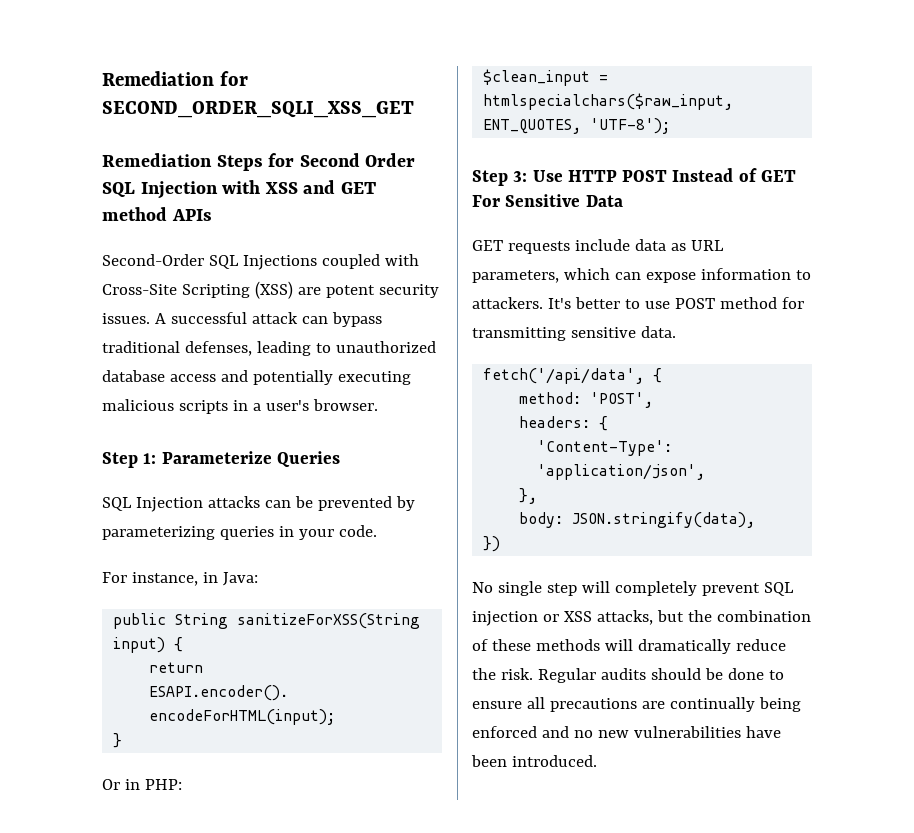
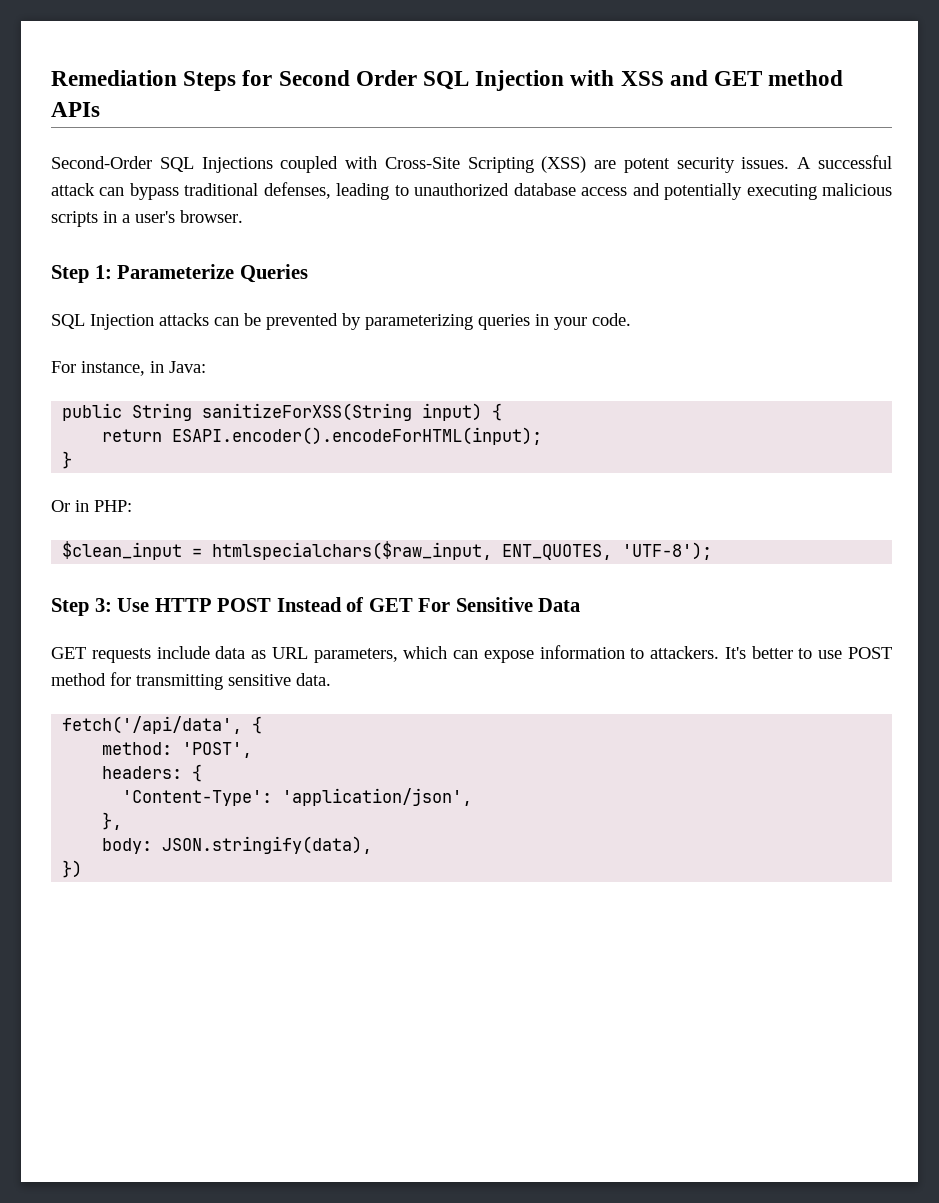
[102,71,248,86] [102,101,414,118] [102,153,212,167] Remediation for SECOND_ORDER_SQLI_XSS_GET // Remediation -> [51,70,177,86] Remediation
[472,581,794,596] [472,610,811,626] [472,639,786,654] [472,668,784,683] [472,697,801,712] [472,726,781,738] [471,755,597,767] // No single step will completely prevent SQL injection or XSS attacks, but the combination of these methods will dramatically reduce the risk. Regular audits should be done to ensure all precautions are continually being enforced and no new vulnerabilities have been introduced. -> (83, 869) none

